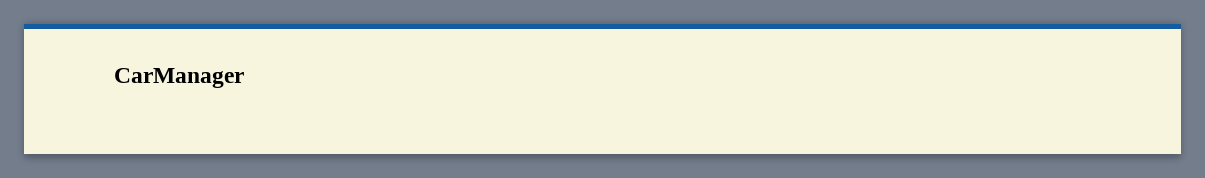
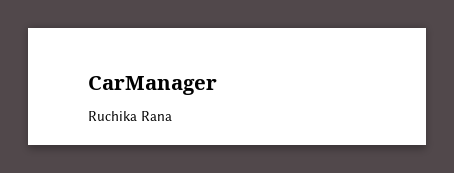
(244, 78) none -> [88,111,172,121] // Ruchika Rana

